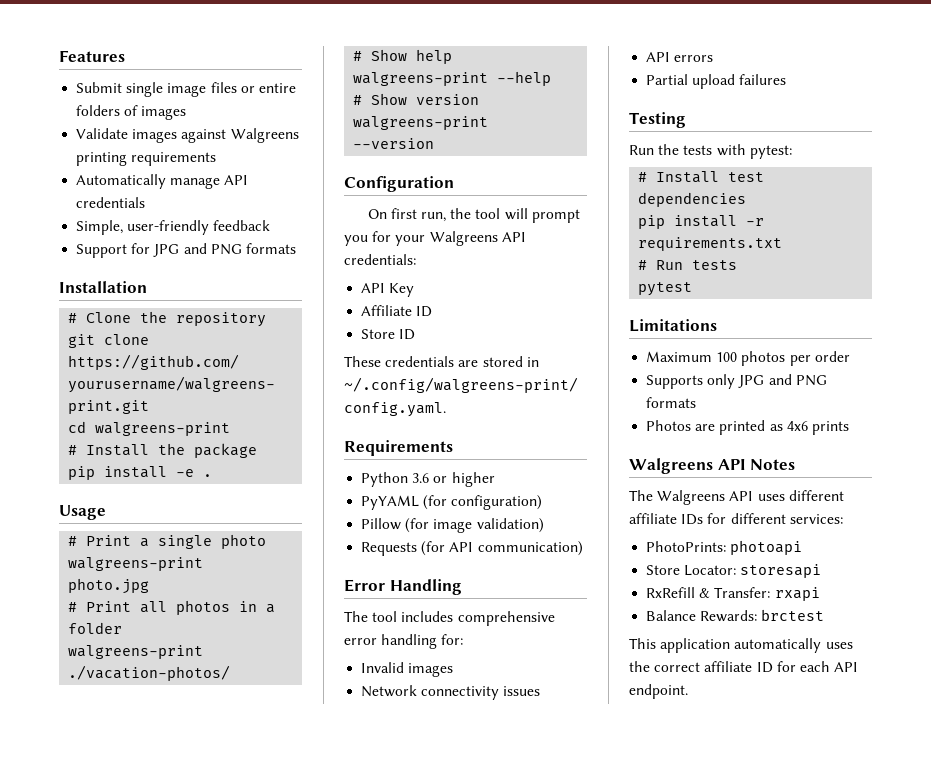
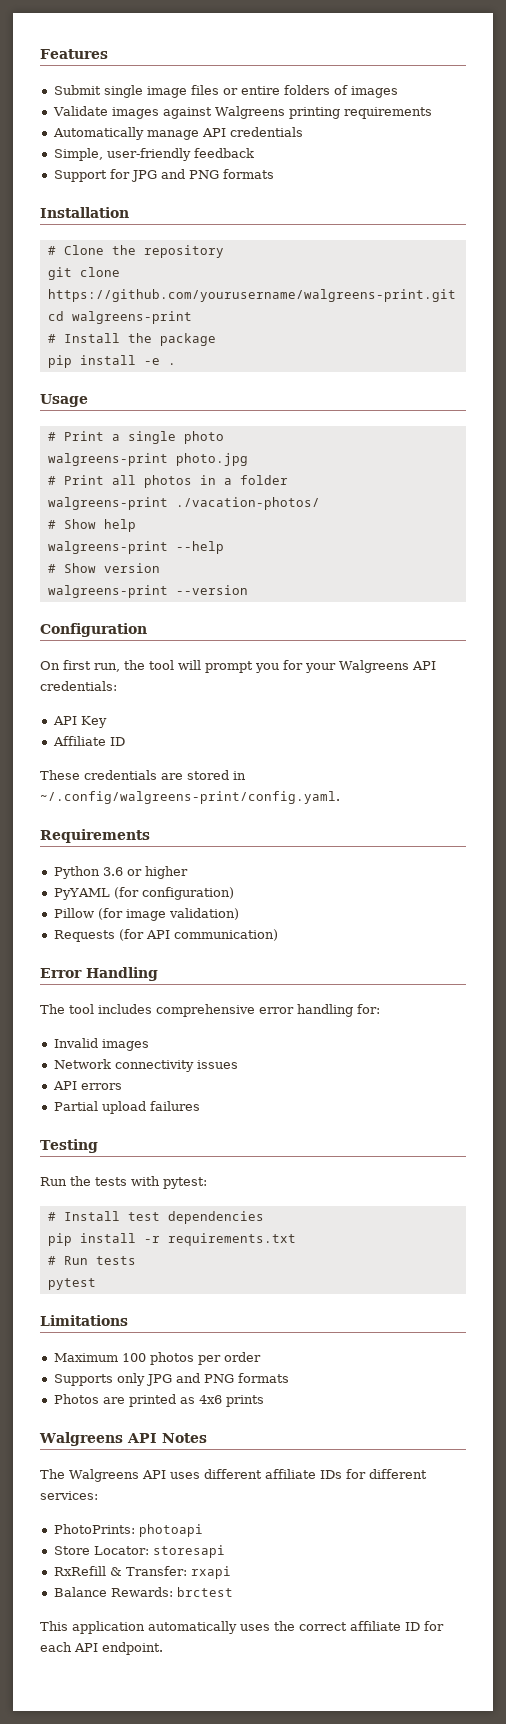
[361,329,416,340] // Store ID -> (125, 741) none

